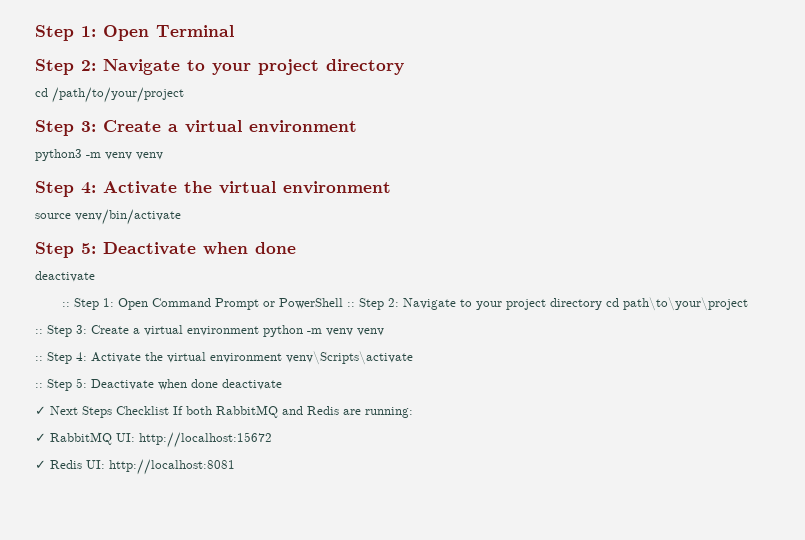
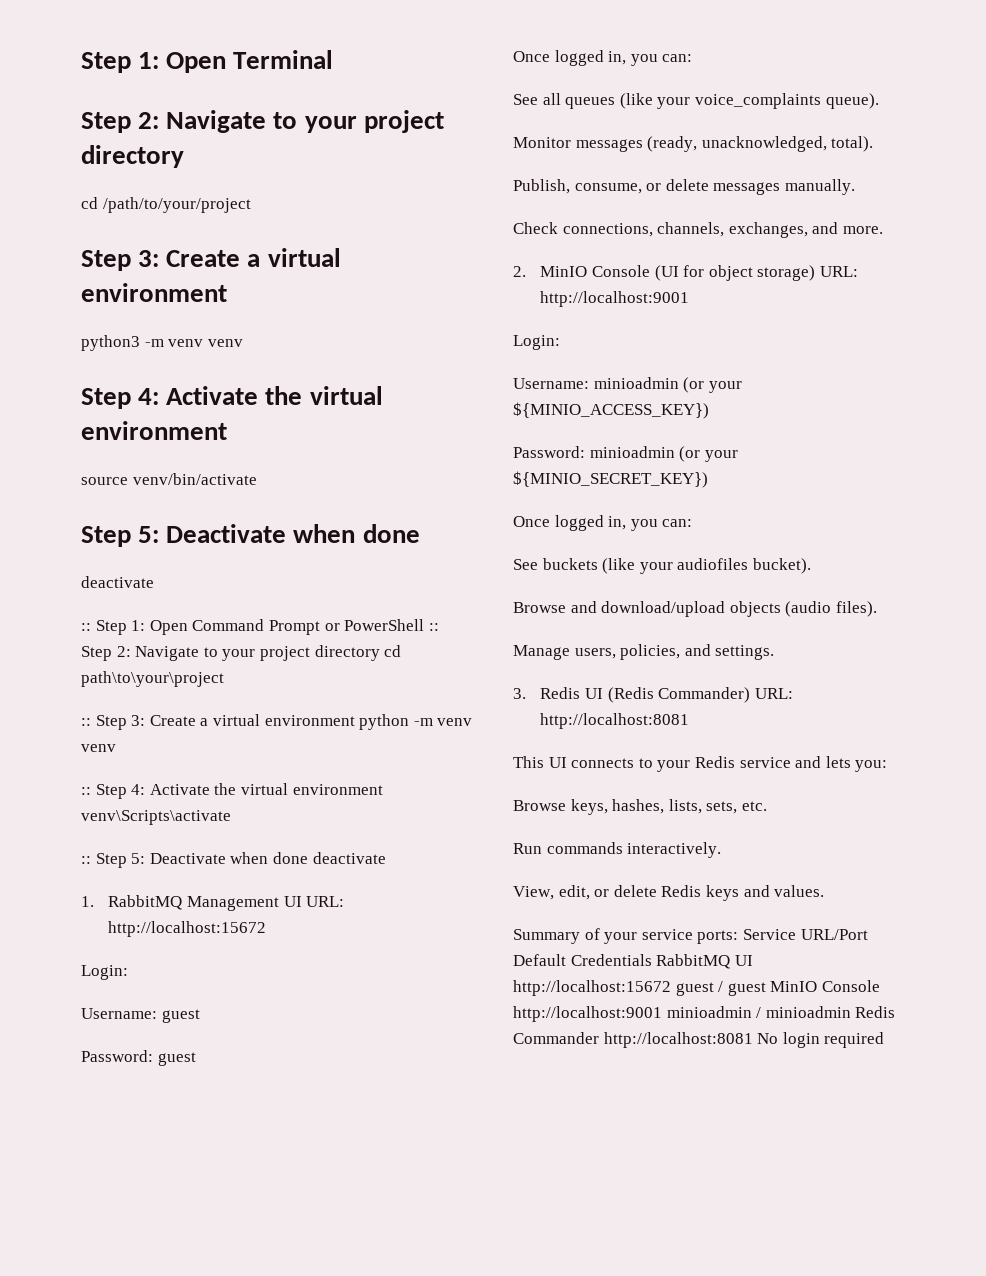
[35,405,413,418] [35,432,272,448] [35,459,235,475] ✓ Next Steps Checklist If both RabbitMQ and Redis are running: // ✓ RabbitMQ UI: http://localhost:15672 // ✓ Redis UI: http://localhost:8081 -> [81,895,345,911] [108,921,267,937] [81,965,128,980] [81,1008,200,1023] [81,1050,196,1066] [513,50,693,66] [513,93,879,109] [513,136,874,152] [513,179,855,195] [513,222,883,238] [513,265,858,281] [540,291,690,307] [513,335,560,350] [513,377,742,393] [513,402,709,419] [513,446,738,462] [513,471,708,488] [513,515,693,531] [513,558,811,574] [513,601,877,617] [513,644,775,660] [513,687,793,703] [540,713,690,729] [513,756,888,772] [513,799,767,815] [513,842,722,858] [513,885,825,901] [513,928,868,944] [513,954,753,969] [513,980,880,996] [513,1006,896,1022] [513,1032,885,1048] 1. RabbitMQ Management UI URL: http://localhost:15672 // Login: // Username: guest // Password: guest // Once logged in, you can: // See all queues (like your voice_complaints queue). // Monitor messages (ready, unacknowledged, total). // Publish, consume, or delete messages manually. // Check connections, channels, exchanges, and more. // 2. MinIO Console (UI for object storage) URL: http://localhost:9001 // Login: // Username: minioadmin (or your ${MINIO_ACCESS_KEY}) // Password: minioadmin (or your ${MINIO_SECRET_KEY}) // Once logged in, you can: // See buckets (like your audiofiles bucket). // Browse and download/upload objects (audio files). // Manage users, policies, and settings. // 3. Redis UI (Redis Commander) URL: http://localhost:8081 // This UI connects to your Redis service and lets you: // Browse keys, hashes, lists, sets, etc. // Run commands interactively. // View, edit, or delete Redis keys and values. // Summary of your service ports: Service URL/Port Default Credentials RabbitMQ UI http://localhost:15672 guest / guest MinIO Console http://localhost:9001 minioadmin / minioadmin Redis Commander http://localhost:8081 No login required

